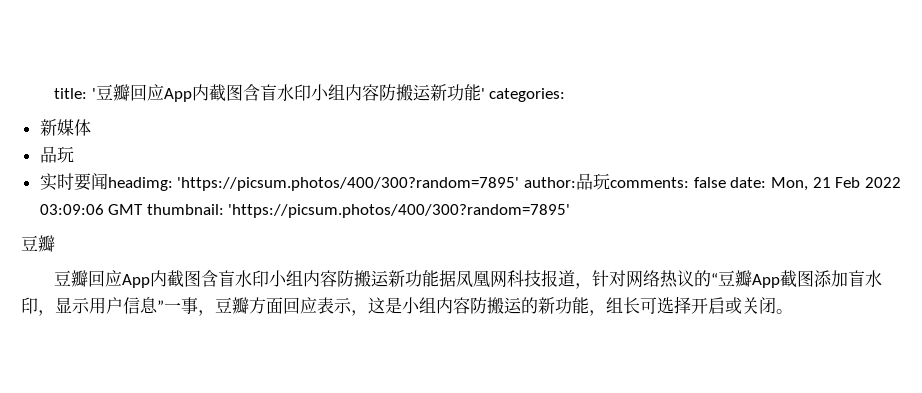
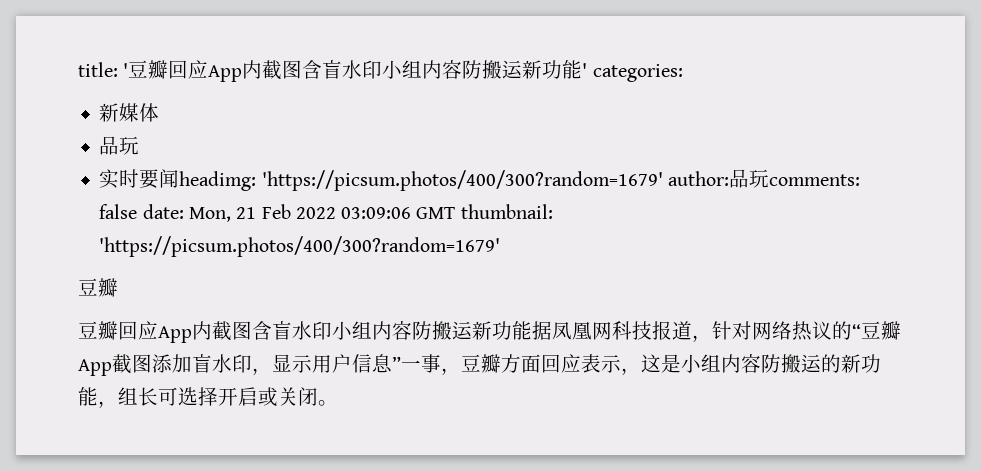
[177,177,520,191] 'https://picsum.photos/400/300?random=7895' -> [261,170,663,191] 'https://picsum.photos/400/300?random=1679'
[228,204,571,218] 'https://picsum.photos/400/300?random=7895' -> [99,236,501,257] 'https://picsum.photos/400/300?random=1679'

